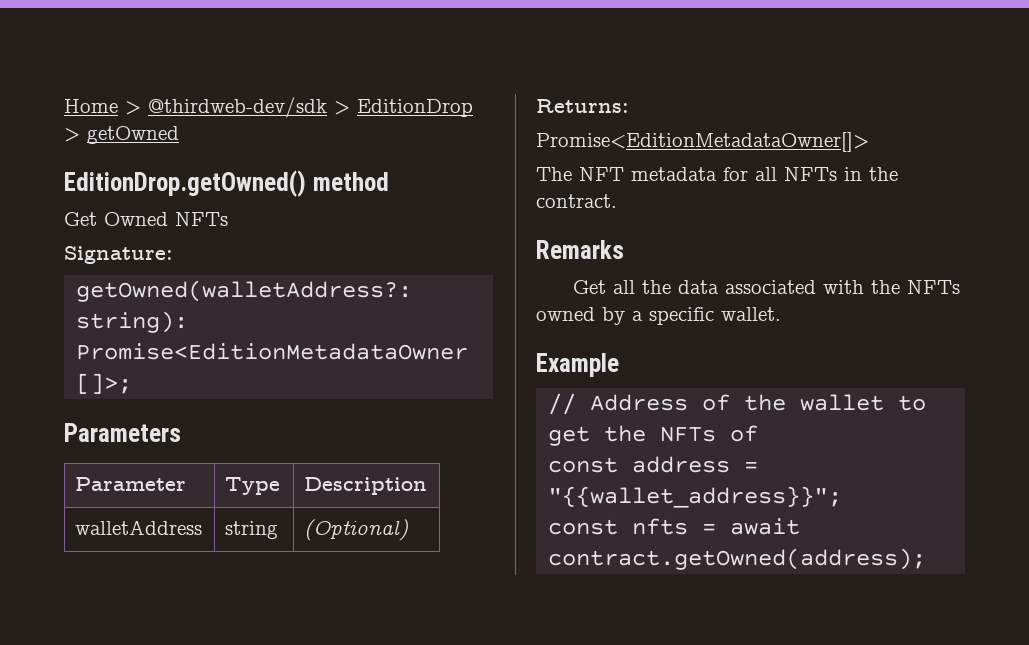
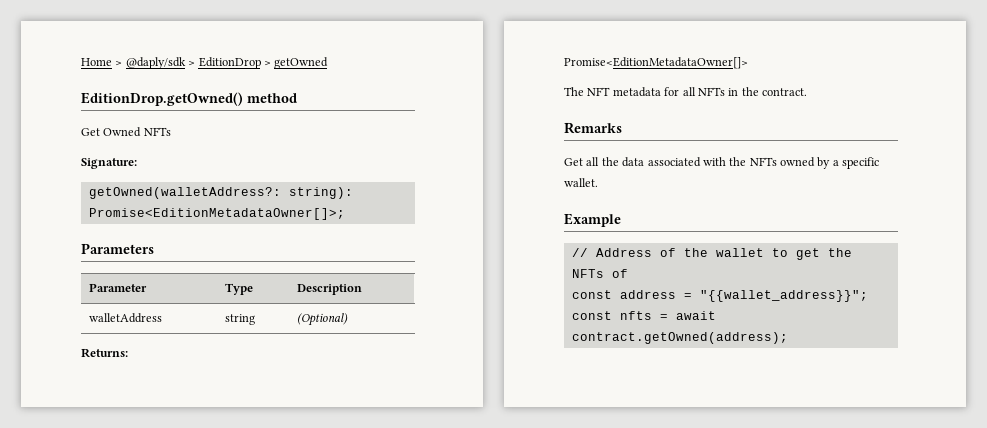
[148,97,327,118] @thirdweb-dev/sdk -> [125,57,186,69] @daply/sdk

